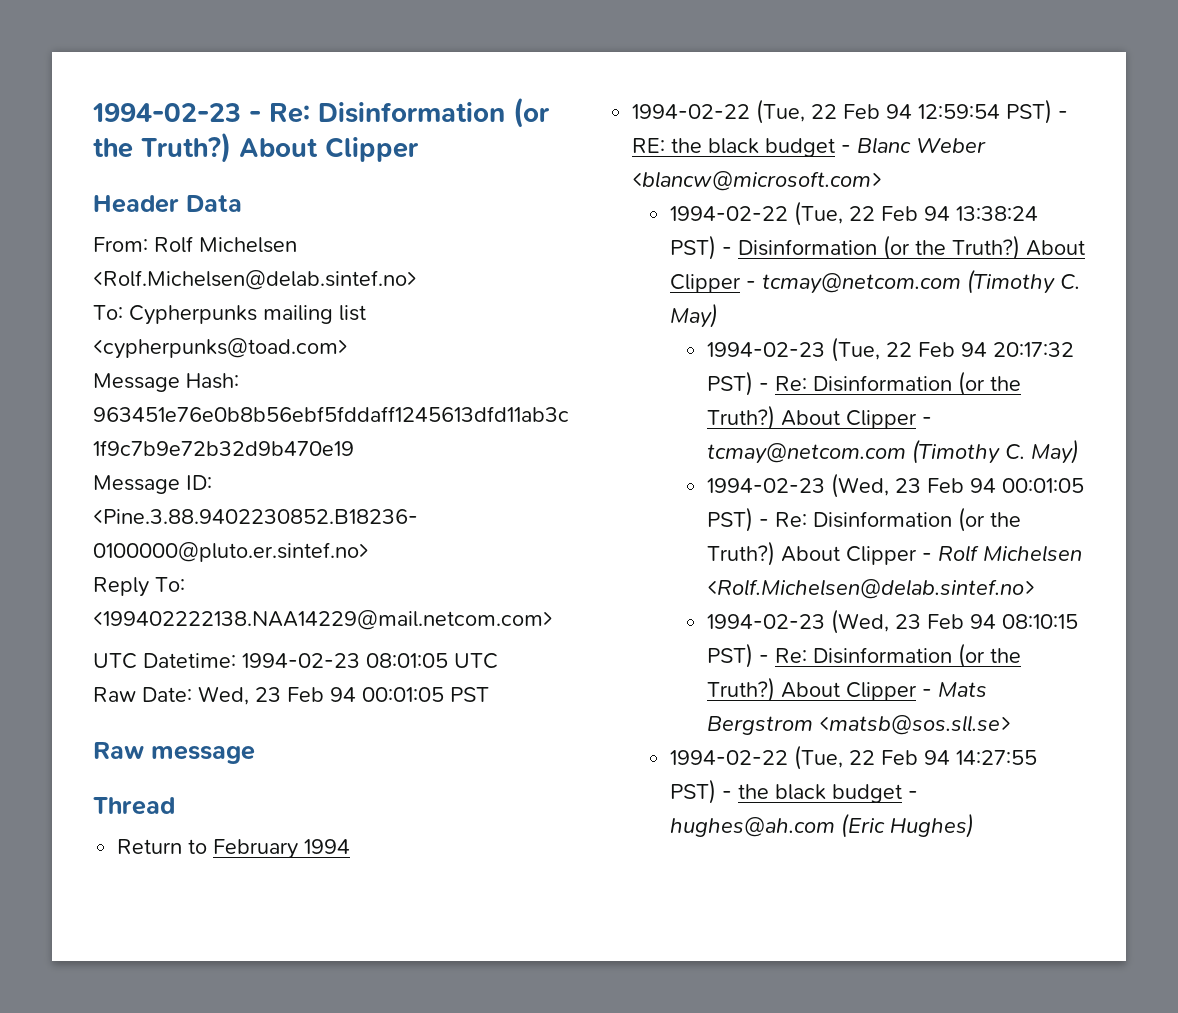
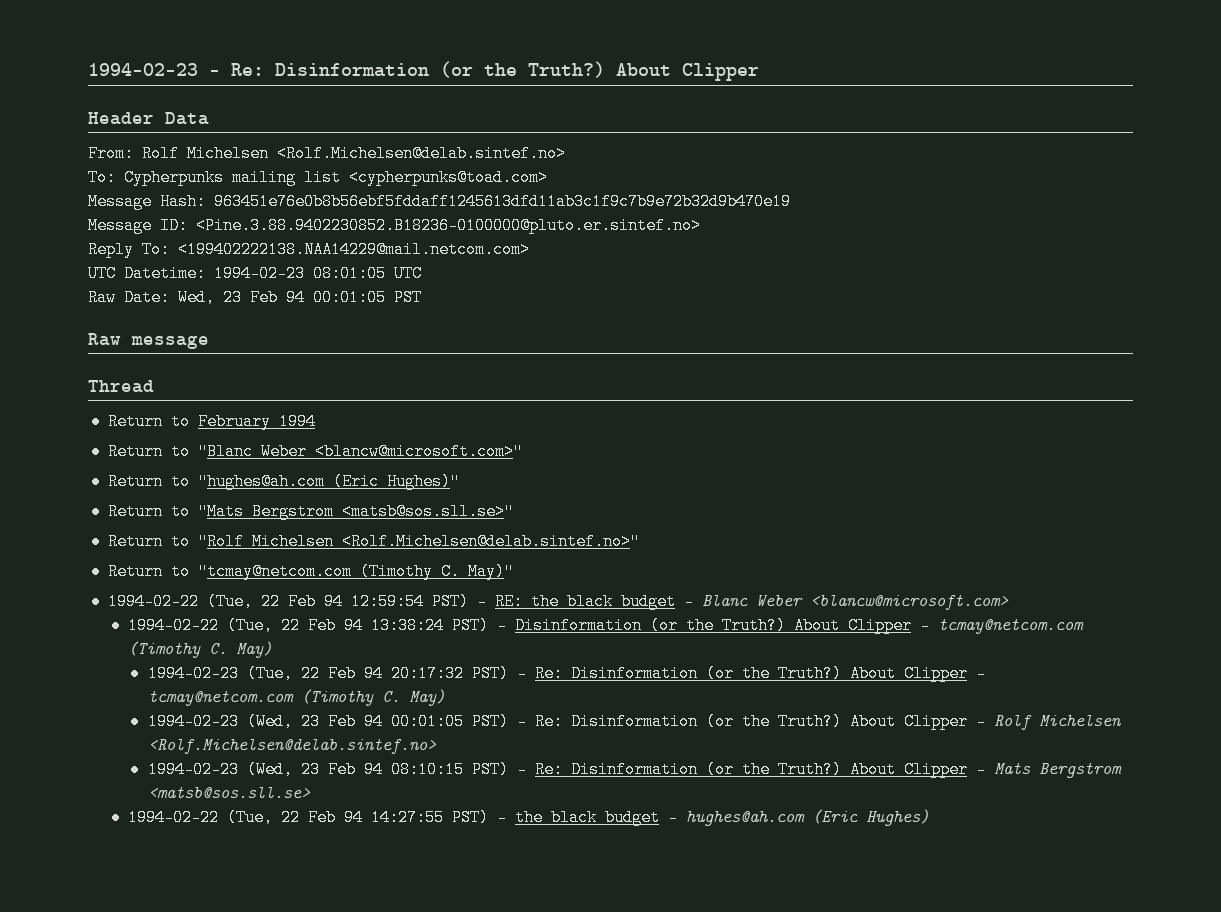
(351, 846) none -> [107,443,523,460] [107,473,460,490] [107,503,514,520] [107,533,640,550] [107,563,514,580] // Return to "Blanc Weber <blancw@microsoft.com>" // Return to "hughes@ah.com (Eric Hughes)" // Return to "Mats Bergstrom <matsb@sos.sll.se>" // Return to "Rolf Michelsen <Rolf.Michelsen@delab.sintef.no>" // Return to "tcmay@netcom.com (Timothy C. May)"

